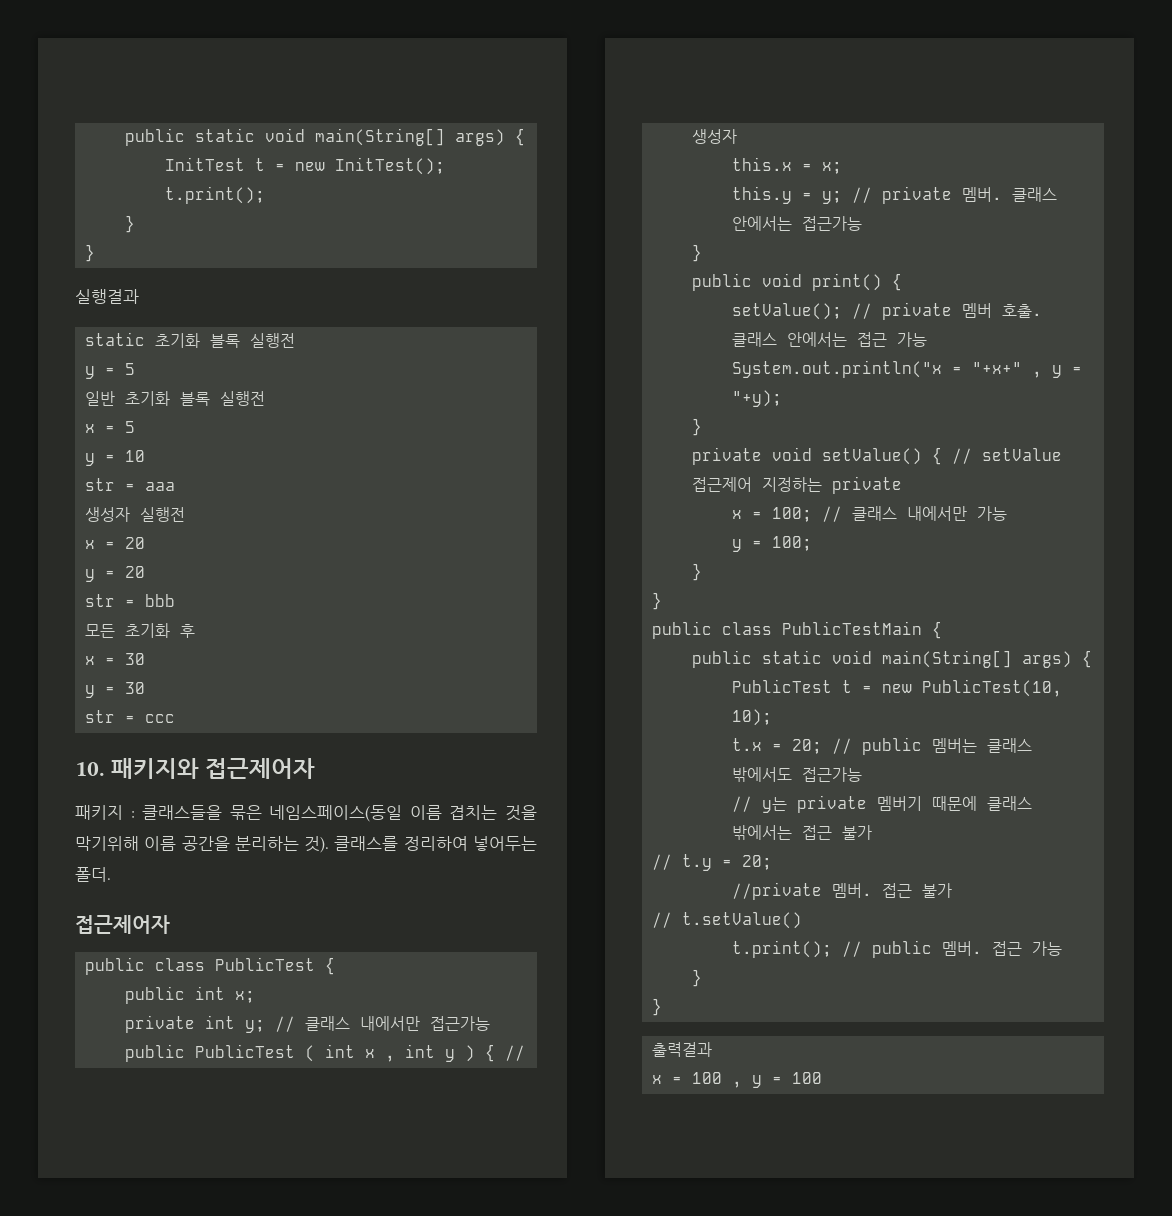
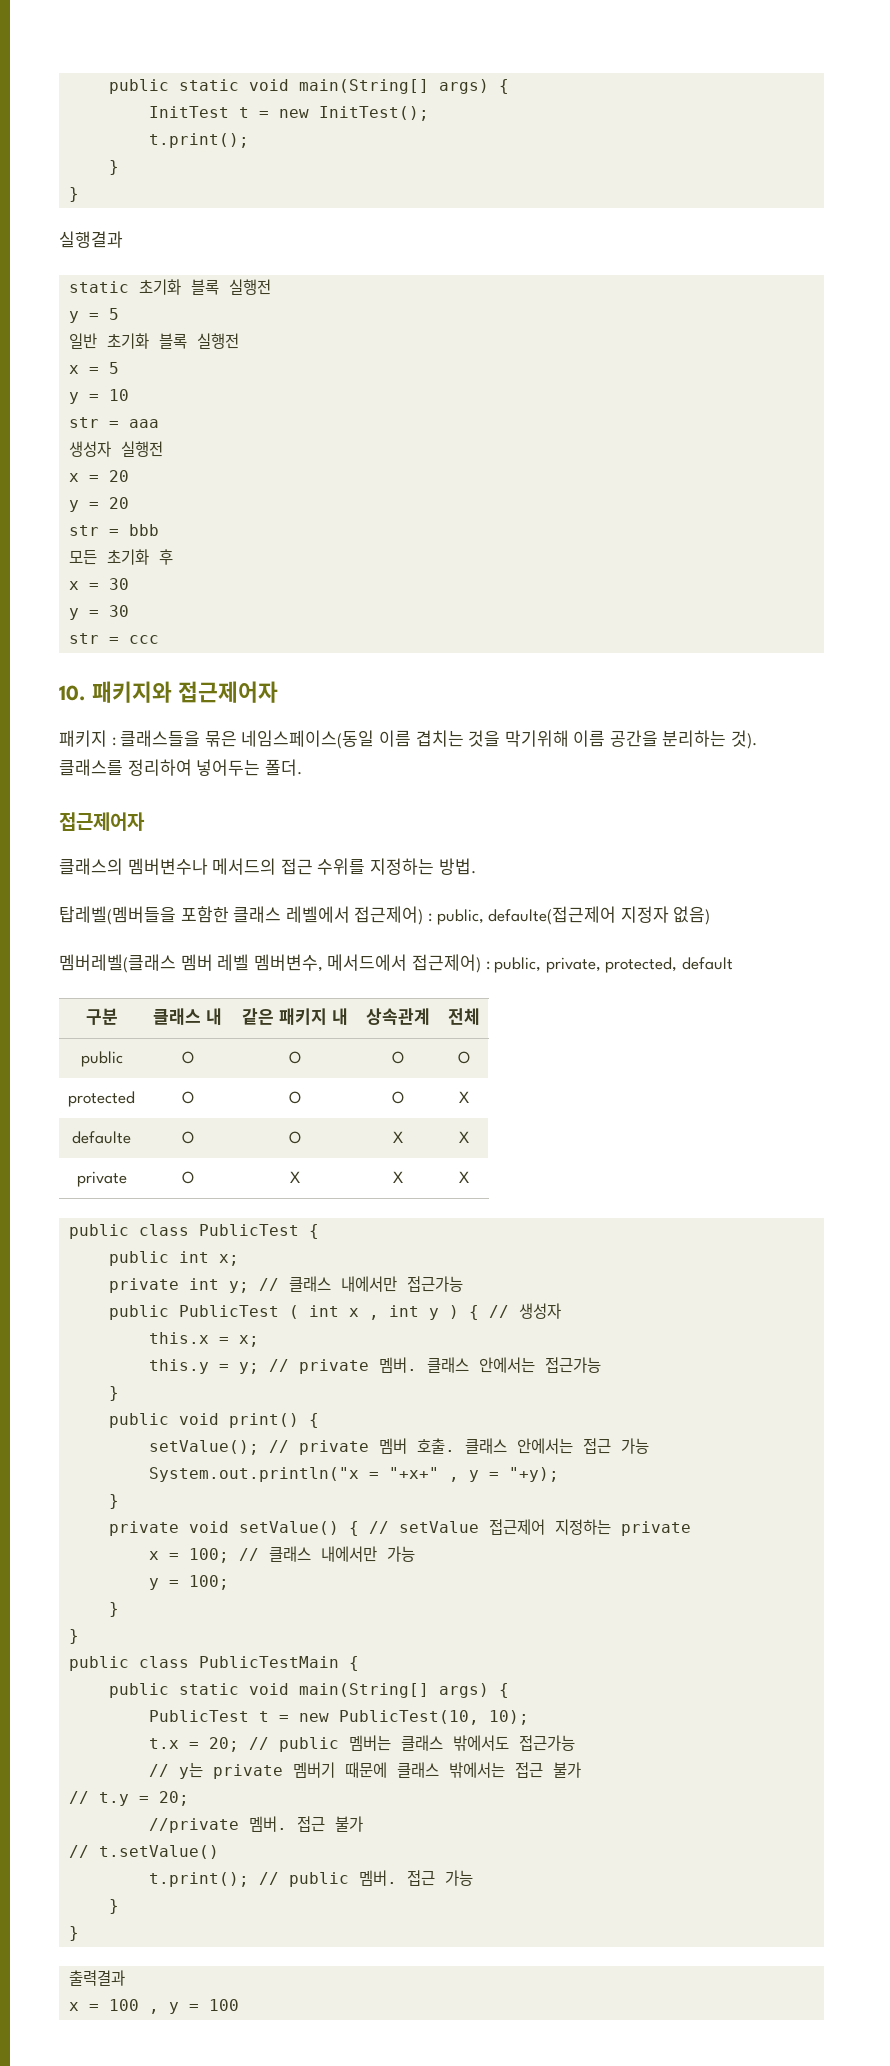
(170, 924) none -> [59,858,476,875] [59,906,711,925] [59,954,733,973] [85,1008,118,1025] [153,1008,222,1025] [241,1008,348,1025] [366,1008,430,1025] [447,1008,480,1025] [80,1051,123,1067] [181,1051,194,1064] [288,1051,301,1064] [392,1051,404,1064] [457,1051,470,1064] [68,1091,135,1107] [181,1091,194,1104] [288,1091,301,1104] [392,1091,404,1104] [458,1091,469,1103] [72,1131,131,1144] [181,1131,194,1144] [288,1131,301,1144] [393,1131,403,1143] [458,1131,469,1143] [76,1171,127,1187] [181,1171,194,1184] [289,1171,300,1183] [393,1171,403,1183] [458,1171,469,1183] // 클래스의 멤버변수나 메서드의 접근 수위를 지정하는 방법. // 탑레벨(멤버들을 포함한 클래스 레벨에서 접근제어) : public, defaulte(접근제어 지정자 없음) // 멤버레벨(클래스 멤버 레벨 멤버변수, 메서드에서 접근제어) : public, private, protected, default // 구분 | 클래스 내 | 같은 패키지 내 | 상속관계 | 전체 // public | O | O | O | O // protected | O | O | O | X // defaulte | O | O | X | X // private | O | X | X | X

